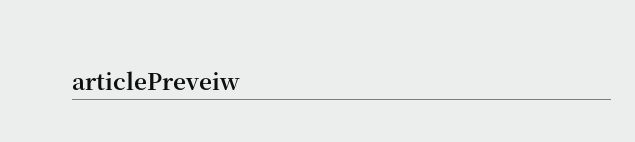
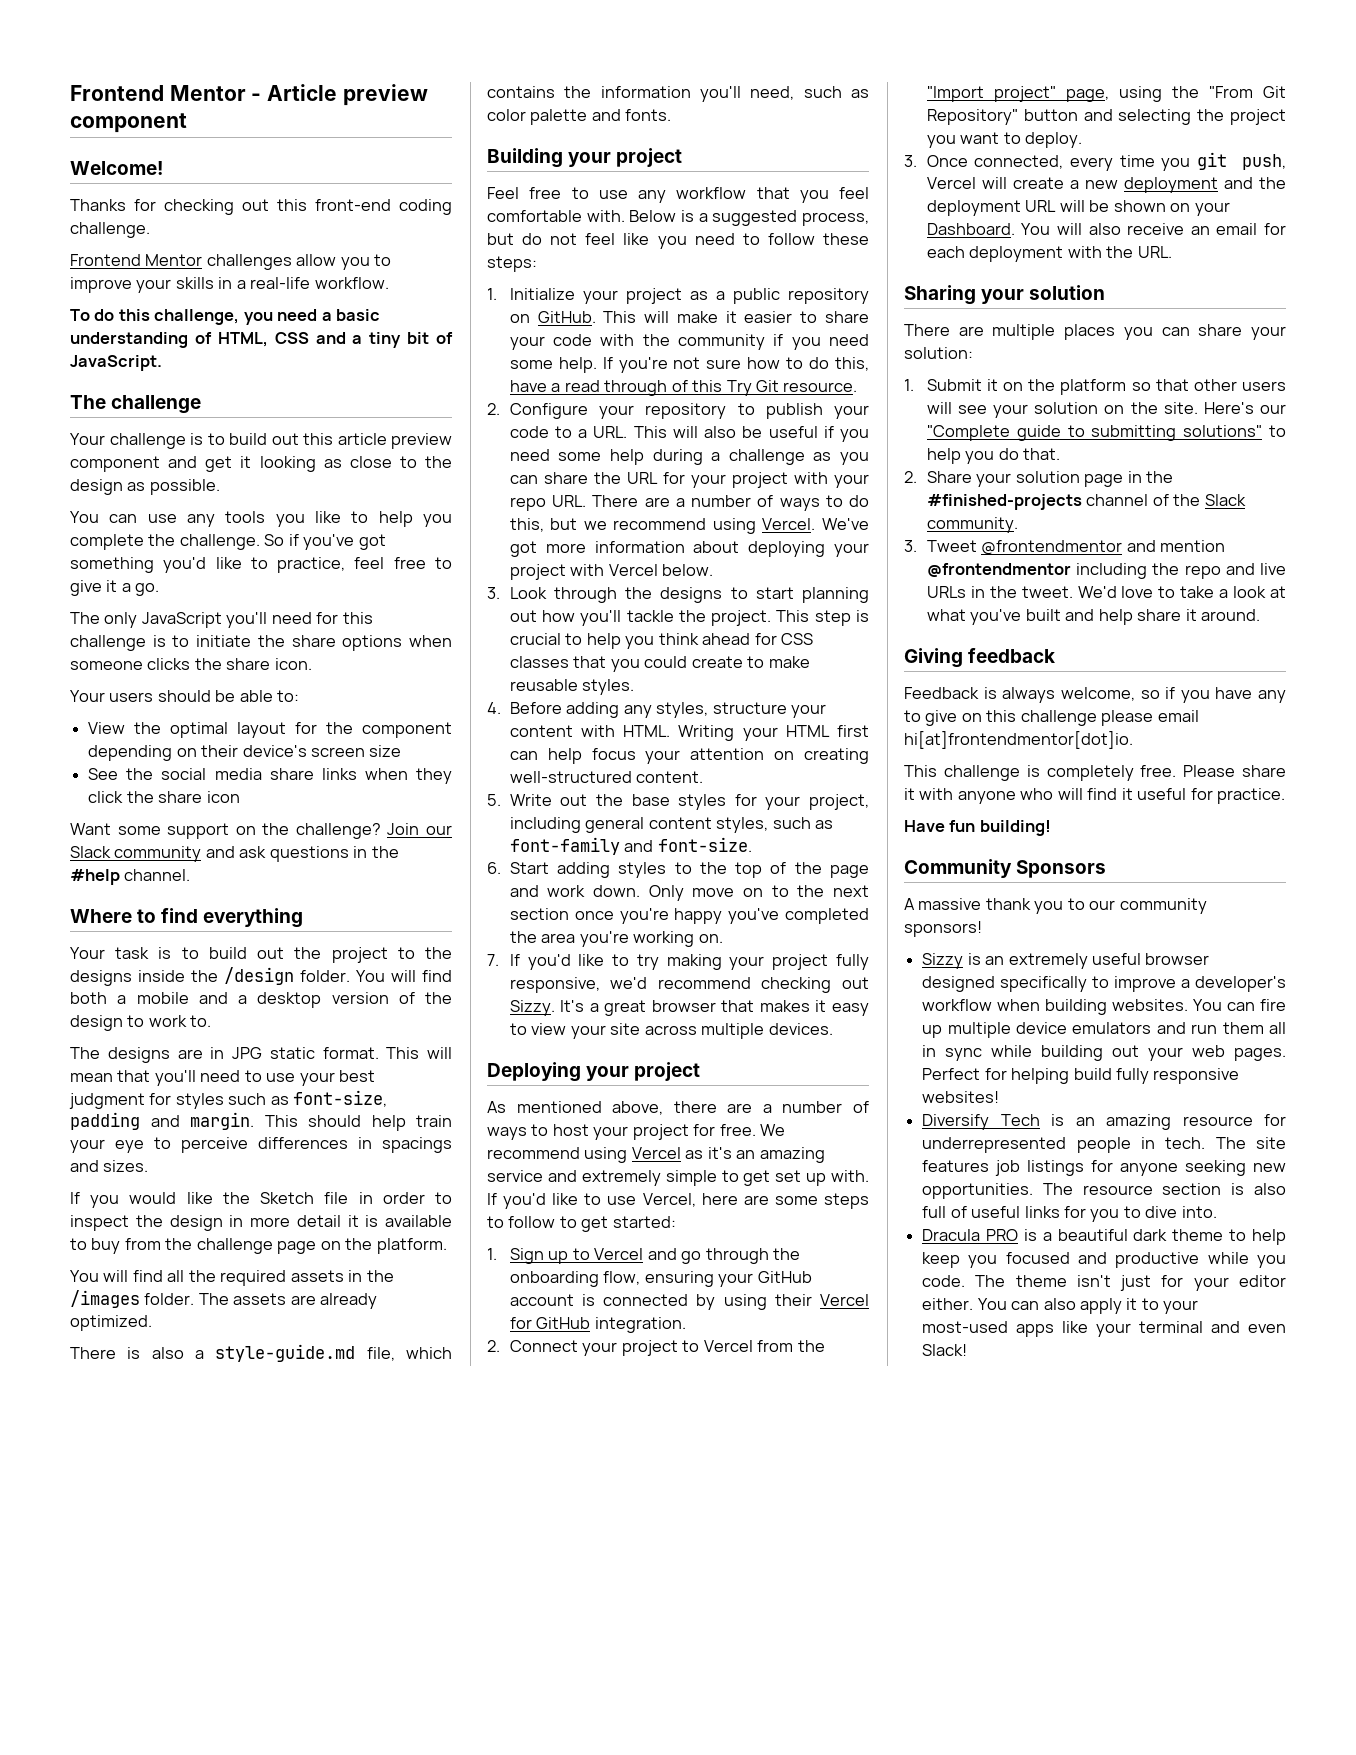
[72,71,240,90] articlePreveiw -> [70,84,428,106] [70,113,187,133] [70,161,163,175] [70,199,452,215] [70,222,150,238] [70,254,392,270] [70,277,389,293] [70,309,381,325] [70,332,453,348] [70,355,162,371] [70,395,202,414] [70,433,452,449] [70,456,452,472] [70,479,220,495] [70,511,452,527] [70,534,386,550] [70,557,452,573] [70,580,160,596] [70,612,373,628] [70,635,452,651] [70,658,312,670] [70,690,300,702] [88,722,452,738] [88,745,402,761] [88,768,452,784] [88,791,240,803] [70,823,452,839] [70,846,399,862] [70,869,191,885] [70,908,304,928] [70,947,453,963] [70,967,452,986] [70,992,452,1008] [70,1015,212,1031] [70,1047,452,1063] [70,1070,376,1086] [69,1090,388,1109] [70,1112,452,1131] [70,1137,452,1153] [70,1160,149,1172] [70,1192,453,1208] [70,1215,452,1231] [70,1238,447,1254] [70,1270,394,1286] [70,1290,378,1309] [70,1315,152,1331] [70,1344,452,1362] [487,86,869,102] [487,109,672,125] [487,148,683,168] [487,187,869,203] [487,210,869,226] [487,233,869,249] [487,256,537,272] [487,288,869,304] [509,311,869,323] [509,334,869,350] [509,357,870,373] [509,380,858,396] [487,403,869,419] [509,426,869,442] [509,449,869,465] [509,472,869,488] [509,495,869,511] [509,518,869,534] [509,541,869,557] [509,564,714,580] [487,587,869,603] [509,610,869,626] [509,633,814,649] [509,656,810,672] [509,679,635,695] [487,702,827,718] [509,725,869,741] [509,748,869,764] [509,771,704,783] [487,794,869,810] [509,817,834,833] [509,837,752,855] [487,862,869,878] [509,885,869,901] [509,908,870,924] [509,931,723,947] [487,954,869,970] [509,977,869,993] [509,1000,869,1016] [509,1023,833,1039] [487,1062,701,1082] [487,1101,869,1115] [487,1124,786,1140] [487,1147,825,1163] [487,1170,869,1186] [487,1193,869,1209] [487,1216,676,1232] [487,1248,801,1264] [509,1271,812,1287] [509,1294,869,1310] [509,1317,686,1333] [487,1340,825,1356] [926,86,1286,102] [926,109,1286,125] [926,132,1083,148] [904,152,1286,171] [926,177,1286,193] [926,200,1230,216] [926,223,1286,235] [926,246,1172,262] [904,285,1106,305] [904,324,1286,340] [904,347,973,359] [904,379,1286,395] [926,402,1286,418] [926,425,1286,441] [926,448,1061,464] [904,471,1174,487] [926,494,1246,510] [926,517,1018,533] [904,540,1226,555] [926,563,1286,579] [926,586,1286,598] [926,609,1261,625] [904,648,1056,668] [904,687,1286,703] [904,710,1199,726] [904,731,1133,749] [904,765,1286,781] [904,788,1286,804] [904,820,1051,836] [904,859,1107,878] [904,898,1207,914] [904,921,982,937] [922,953,1210,969] [922,976,1286,992] [922,999,1286,1015] [922,1022,1286,1038] [922,1045,1286,1061] [922,1068,1240,1084] [922,1091,1000,1103] [922,1114,1286,1130] [922,1137,1286,1153] [922,1160,1286,1176] [922,1183,1286,1199] [922,1206,1217,1222] [922,1229,1286,1245] [922,1252,1286,1268] [922,1275,1286,1291] [922,1298,1199,1314] [922,1321,1286,1337] [922,1344,968,1356] Frontend Mentor - Article preview component // Welcome! // Thanks for checking out this front-end coding challenge. // Frontend Mentor challenges allow you to improve your skills in a real-life workflow. // To do this challenge, you need a basic understanding of HTML, CSS and a tiny bit of JavaScript. // The challenge // Your challenge is to build out this article preview component and get it looking as close to the design as possible. // You can use any tools you like to help you complete the challenge. So if you've got something you'd like to practice, feel free to give it a go. // The only JavaScript you'll need for this challenge is to initiate the share options when someone clicks the share icon. // Your users should be able to: // View the optimal layout for the component depending on their device's screen size // See the social media share links when they click the share icon // Want some support on the challenge? Join our Slack community and ask questions in the #help channel. // Where to find everything // Your task is to build out the project to the designs inside the /design folder. You will find both a mobile and a desktop version of the design to work to. // The designs are in JPG static format. This will mean that you'll need to use your best judgment for styles such as font-size, padding and margin. This should help train your eye to perceive differences in spacings and sizes. // If you would like the Sketch file in order to inspect the design in more detail it is available to buy from the challenge page on the platform. // You will find all the required assets in the /images folder. The assets are already optimized. // There is also a style-guide.md file, which contains the information you'll need, such as color palette and fonts. // Building your project // Feel free to use any workflow that you feel comfortable with. Below is a suggested process, but do not feel like you need to follow these steps: // 1. Initialize your project as a public repository on GitHub. This will make it easier to share your code with the community if you need some help. If you're not sure how to do this, have a read through of this Try Git resource. // 2. Configure your repository to publish your code to a URL. This will also be useful if you need some help during a challenge as you can share the URL for your project with your repo URL. There are a number of ways to do this, but we recommend using Vercel. We've got more information about deploying your project with Vercel below. // 3. Look through the designs to start planning out how you'll tackle the project. This step is crucial to help you think ahead for CSS classes that you could create to make reusable styles. // 4. Before adding any styles, structure your content with HTML. Writing your HTML first can help focus your attention on creating well-structured content. // 5. Write out the base styles for your project, including general content styles, such as font-family and font-size. // 6. Start adding styles to the top of the page and work down. Only move on to the next section once you're happy you've completed the area you're working on. // 7. If you'd like to try making your project fully responsive, we'd recommend checking out Sizzy. It's a great browser that makes it easy to view your site across multiple devices. // Deploying your project // As mentioned above, there are a number of ways to host your project for free. We recommend using Vercel as it's an amazing service and extremely simple to get set up with. If you'd like to use Vercel, here are some steps to follow to get started: // 1. Sign up to Vercel and go through the onboarding flow, ensuring your GitHub account is connected by using their Vercel for GitHub integration. // 2. Connect your project to Vercel from the "Import project" page, using the "From Git Repository" button and selecting the project you want to deploy. // 3. Once connected, every time you git push, Vercel will create a new deployment and the deployment URL will be shown on your Dashboard. You will also receive an email for each deployment with the URL. // Sharing your solution // There are multiple places you can share your solution: // 1. Submit it on the platform so that other users will see your solution on the site. Here's our "Complete guide to submitting solutions" to help you do that. // 2. Share your solution page in the #finished-projects channel of the Slack community. // 3. Tweet @frontendmentor and mention @frontendmentor including the repo and live URLs in the tweet. We'd love to take a look at what you've built and help share it around. // Giving feedback // Feedback is always welcome, so if you have any to give on this challenge please email hi[at]frontendmentor[dot]io. // This challenge is completely free. Please share it with anyone who will find it useful for practice. // Have fun building! // Community Sponsors // A massive thank you to our community sponsors! // Sizzy is an extremely useful browser designed specifically to improve a developer's workflow when building websites. You can fire up multiple device emulators and run them all in sync while building out your web pages. Perfect for helping build fully responsive websites! // Diversify Tech is an amazing resource for underrepresented people in tech. The site features job listings for anyone seeking new opportunities. The resource section is also full of useful links for you to dive into. // Dracula PRO is a beautiful dark theme to help keep you focused and productive while you code. The theme isn't just for your editor either. You can also apply it to your most-used apps like your terminal and even Slack!

